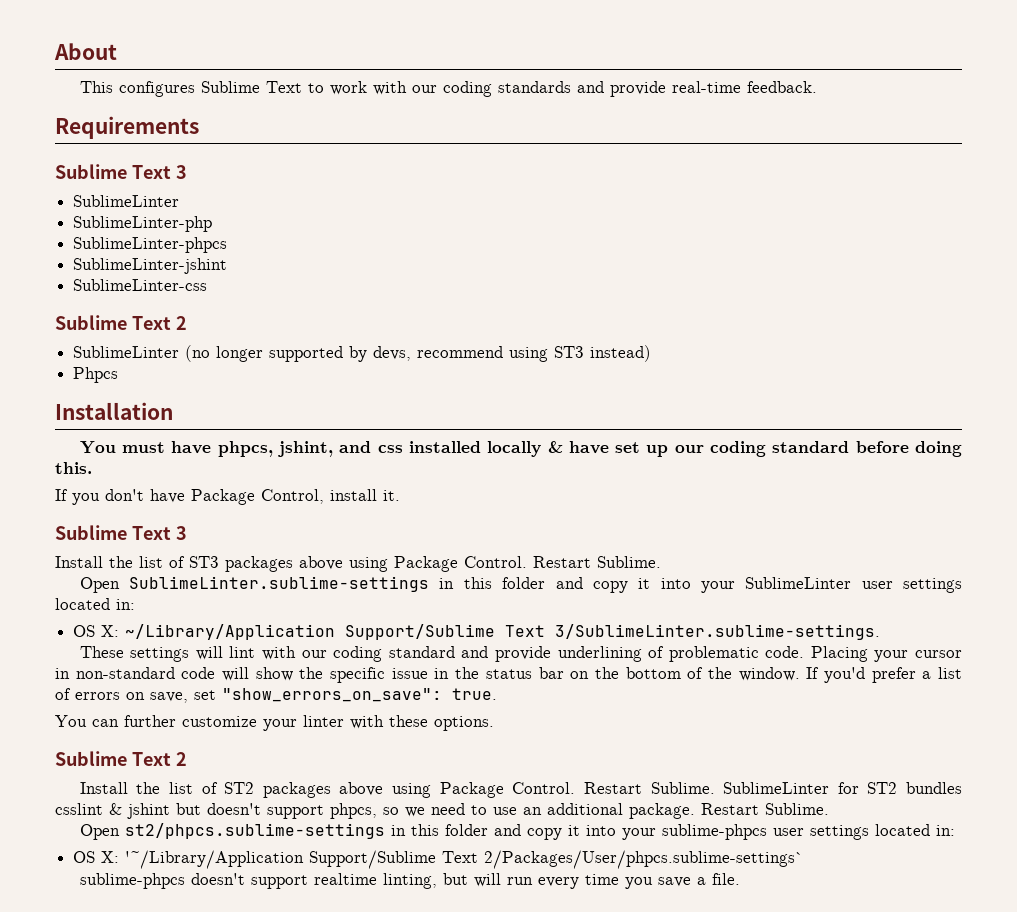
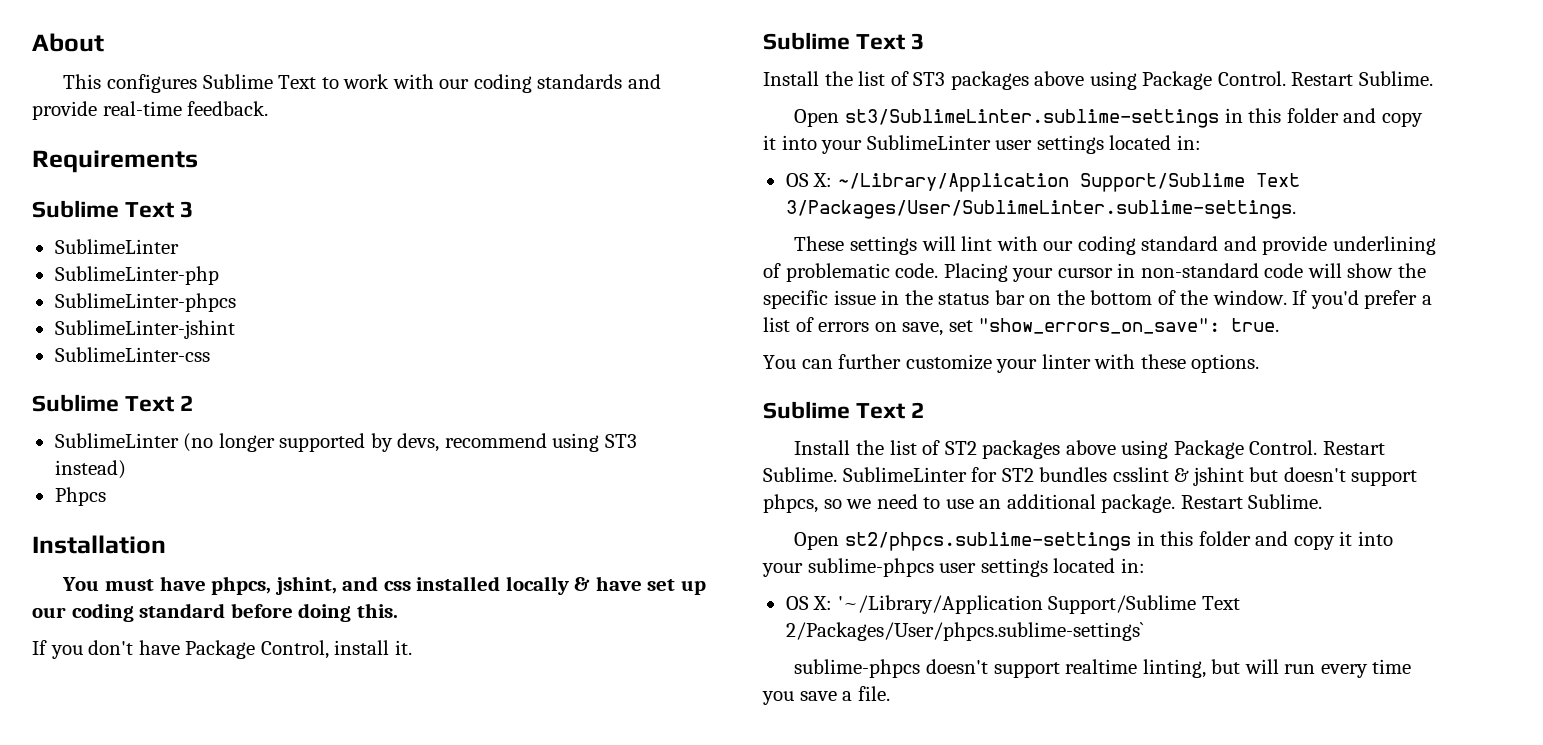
[129,576,430,592] SublimeLinter.sublime-settings -> [844,109,1219,128] st3/SublimeLinter.sublime-settings
[555,624,881,640] 3/SublimeLinter.sublime-settings. -> [785,200,1296,219] 3/Packages/User/SublimeLinter.sublime-settings.

